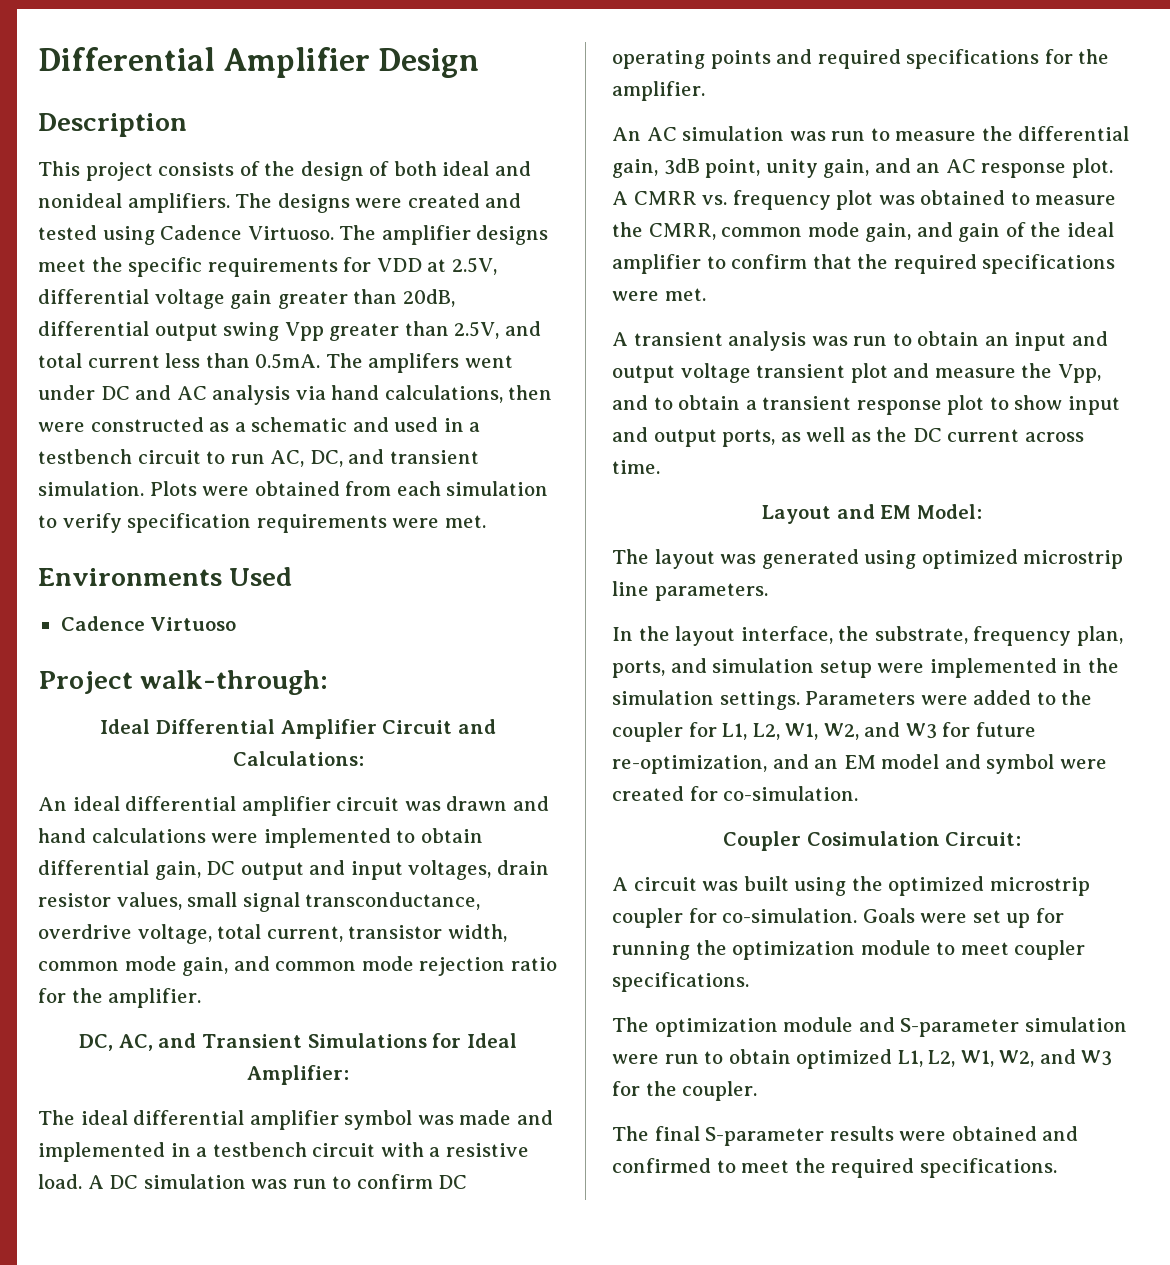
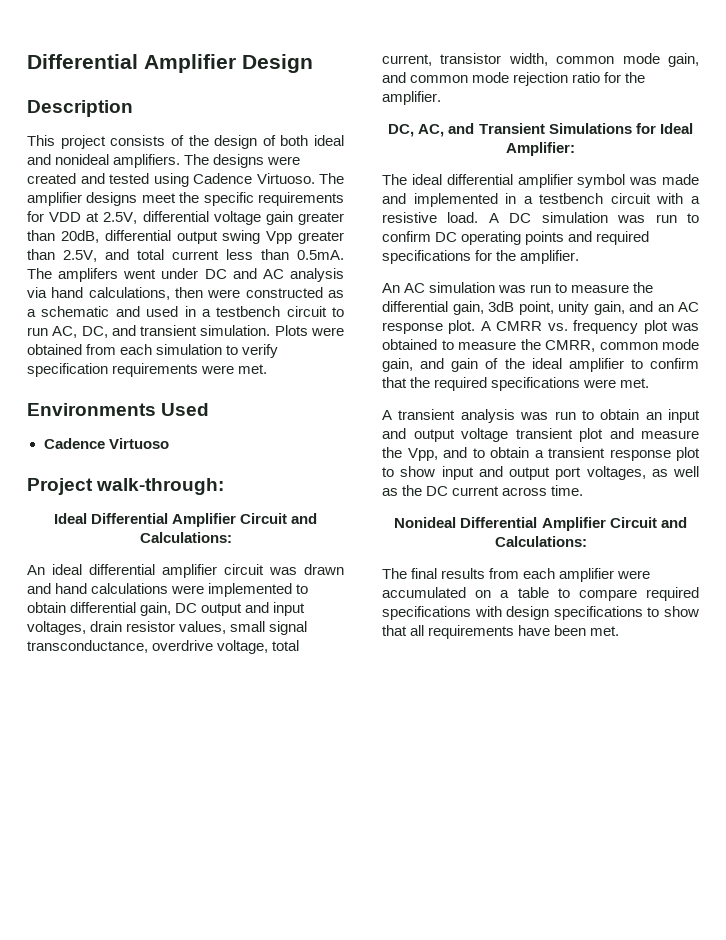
[722,429,776,447] ports, -> [555,466,646,480] port voltages,
[762,504,982,524] [612,549,1124,569] [612,581,768,601] [612,626,1123,646] [612,658,1119,678] [612,690,1093,710] [612,722,1036,742] [612,754,1107,774] [612,786,859,801] [722,831,1022,851] [612,876,1090,896] [612,908,1064,928] [612,940,1086,960] [612,972,749,992] [612,1017,1127,1037] [612,1049,1113,1069] [612,1081,758,1101] [612,1126,1079,1146] [612,1158,1057,1178] Layout and EM Model: // The layout was generated using optimized microstrip line parameters. // In the layout interface, the substrate, frequency plan, ports, and simulation setup were implemented in the simulation settings. Parameters were added to the coupler for L1, L2, W1, W2, and W3 for future re-optimization, and an EM model and symbol were created for co-simulation. // Coupler Cosimulation Circuit: // A circuit was built using the optimized microstrip coupler for co-simulation. Goals were set up for running the optimization module to meet coupler specifications. // The optimization module and S-parameter simulation were run to obtain optimized L1, L2, W1, W2, and W3 for the coupler. // The final S-parameter results were obtained and confirmed to meet the required specifications. -> [394,517,687,531] [494,536,587,547] [382,568,651,582] [382,587,699,601] [382,606,699,620] [382,625,620,639] Nonideal Differential Amplifier Circuit and Calculations: // The final results from each amplifier were accumulated on a table to compare required specifications with design specifications to show that all requirements have been met.

